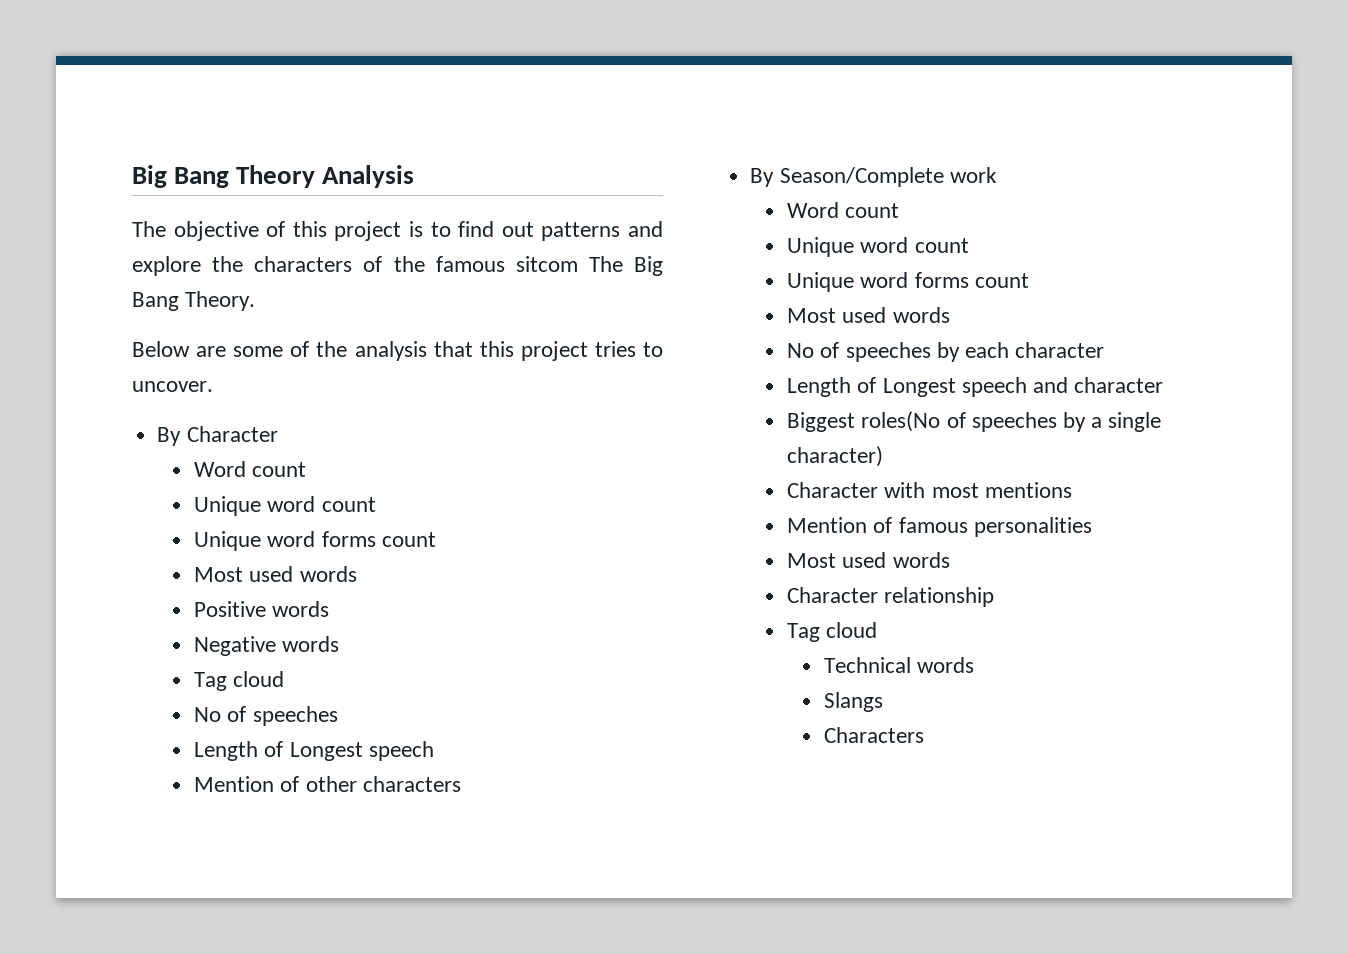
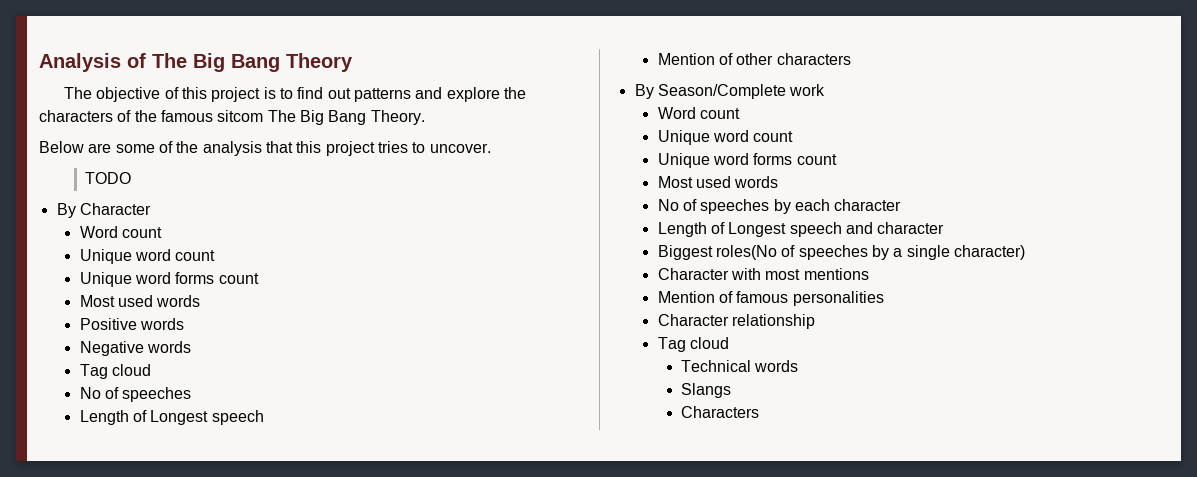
(132, 176) none -> [39,53,187,72] Analysis of The
[322,165,415,188] Analysis -> (353, 62) none
(213, 386) none -> [85,172,132,184] // TODO
[787,552,950,568] // Most used words -> (884, 298) none

